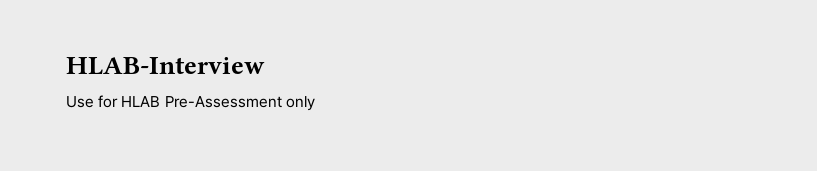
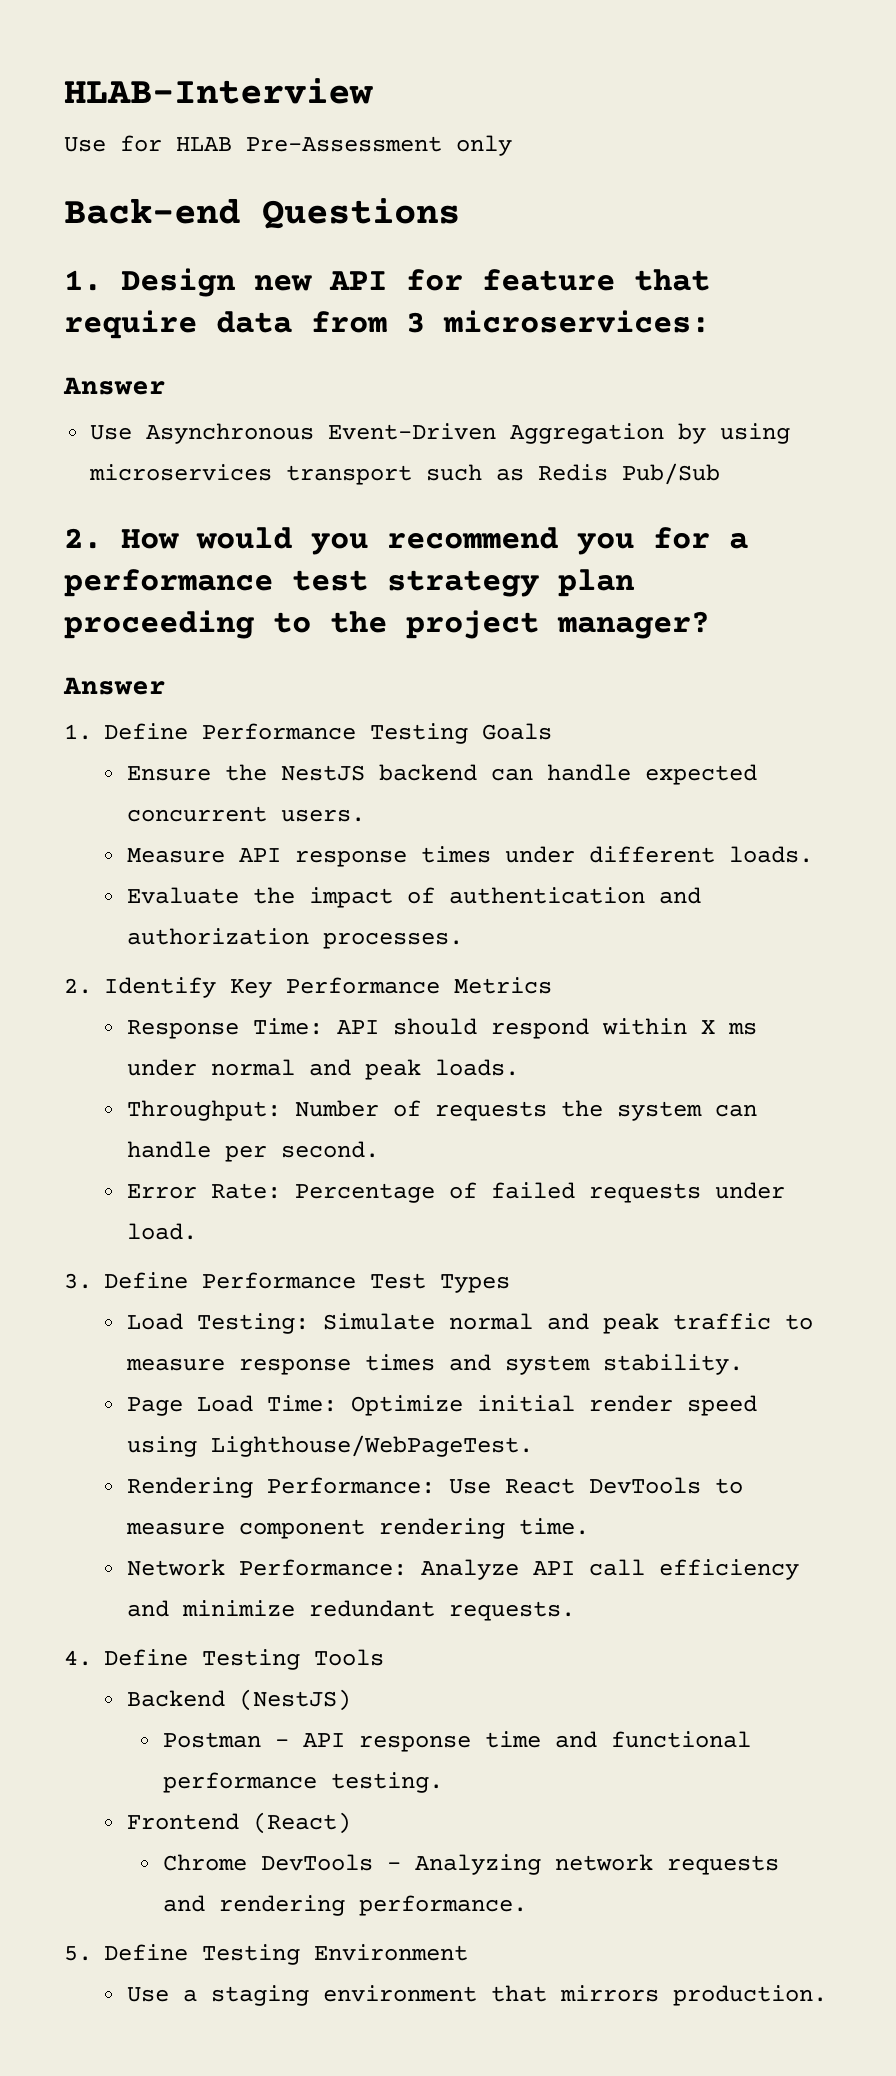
(315, 103) none -> [64,198,460,229] [64,268,710,297] [64,310,710,339] [63,377,166,395] [90,423,791,444] [89,463,721,485] [64,527,748,555] [64,569,635,597] [64,610,710,639] [63,677,166,695] [64,723,552,744] [126,764,757,785] [126,806,365,822] [126,846,813,867] [126,887,701,908] [126,928,463,949] [64,977,552,998] [126,1018,757,1039] [126,1059,519,1080] [126,1100,757,1121] [126,1141,379,1162] [126,1182,785,1203] [126,1223,197,1240] [64,1272,510,1293] [126,1313,813,1334] [125,1354,743,1375] [126,1395,757,1416] [126,1435,533,1457] [126,1477,743,1498] [125,1518,589,1539] [126,1559,799,1580] [126,1600,575,1621] [64,1649,384,1670] [126,1689,351,1711] [162,1731,751,1752] [162,1772,443,1793] [126,1812,351,1834] [162,1854,779,1875] [162,1895,527,1916] [64,1944,468,1965] [126,1985,827,2006] // Back-end Questions // 1. Design new API for feature that require data from 3 microservices: // Answer // Use Asynchronous Event-Driven Aggregation by using microservices transport such as Redis Pub/Sub // 2. How would you recommend you for a performance test strategy plan proceeding to the project manager? // Answer // 1. Define Performance Testing Goals // Ensure the NestJS backend can handle expected concurrent users. // Measure API response times under different loads. // Evaluate the impact of authentication and authorization processes. // 2. Identify Key Performance Metrics // Response Time: API should respond within X ms under normal and peak loads. // Throughput: Number of requests the system can handle per second. // Error Rate: Percentage of failed requests under load. // 3. Define Performance Test Types // Load Testing: Simulate normal and peak traffic to measure response times and system stability. // Page Load Time: Optimize initial render speed using Lighthouse/WebPageTest. // Rendering Performance: Use React DevTools to measure component rendering time. // Network Performance: Analyze API call efficiency and minimize redundant requests. // 4. Define Testing Tools // Backend (NestJS) // Postman – API response time and functional performance testing. // Frontend (React) // Chrome DevTools – Analyzing network requests and rendering performance. // 5. Define Testing Environment // Use a staging environment that mirrors production.

